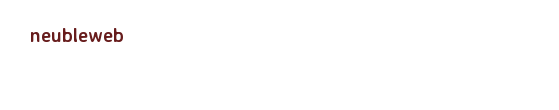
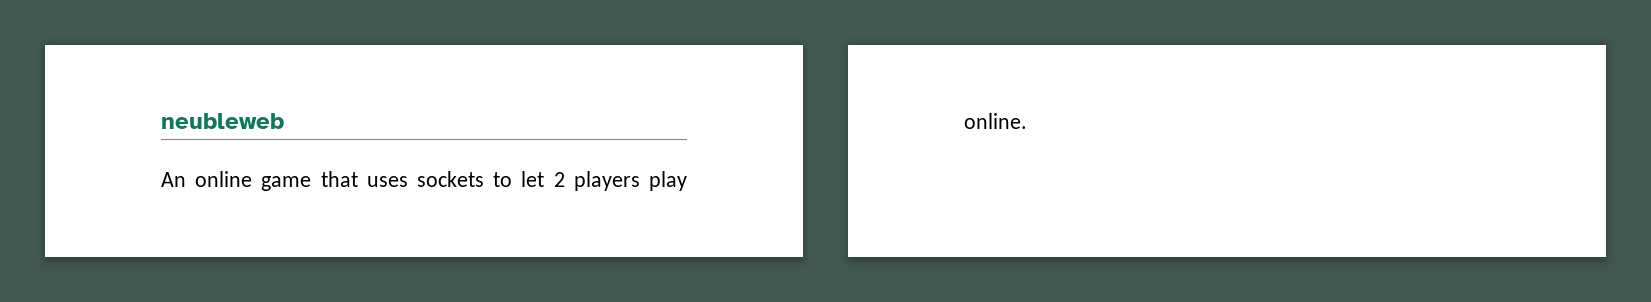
(124, 35) none -> [161,171,687,191] [964,113,1027,129] // An online game that uses sockets to let 2 players play online.

